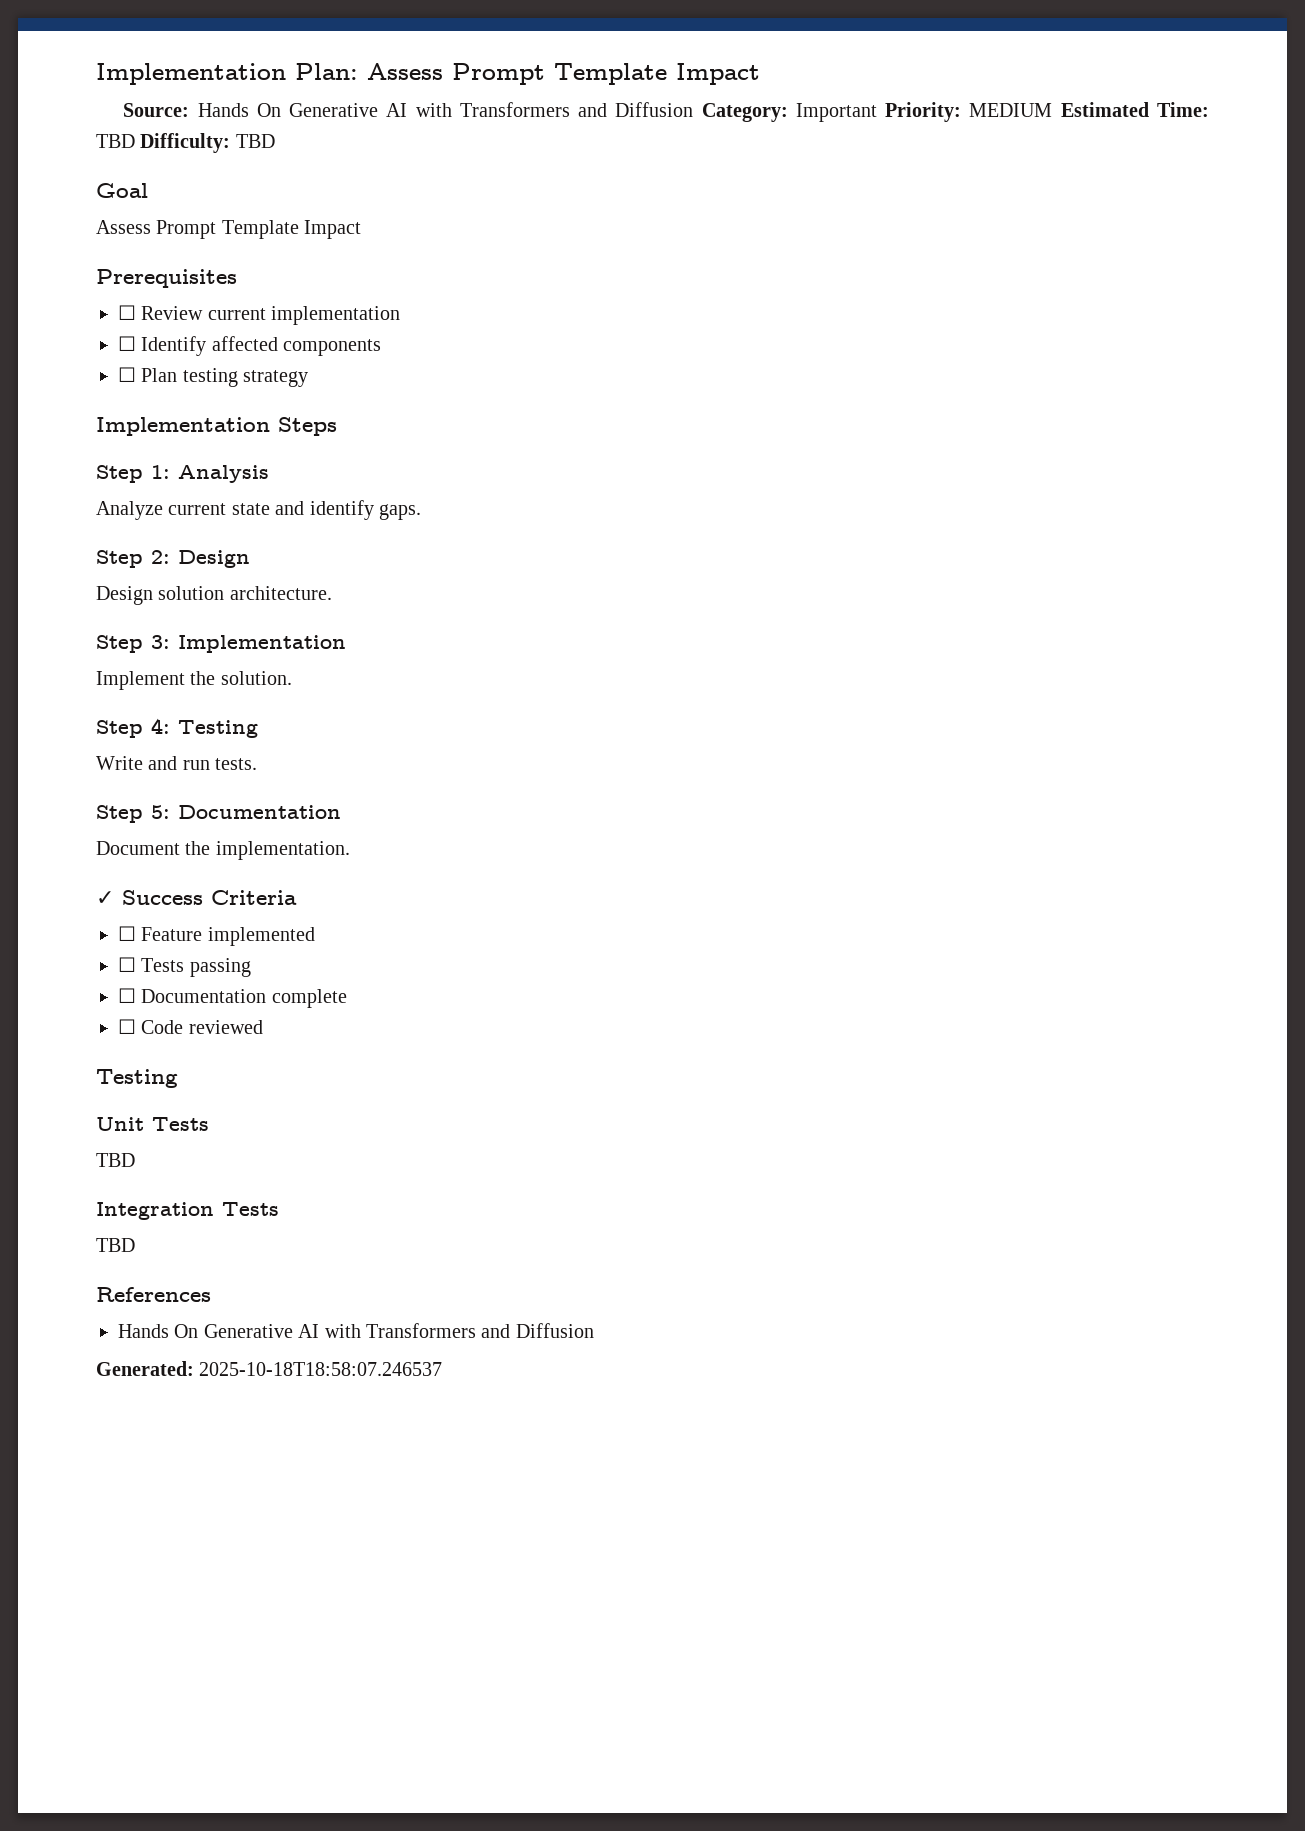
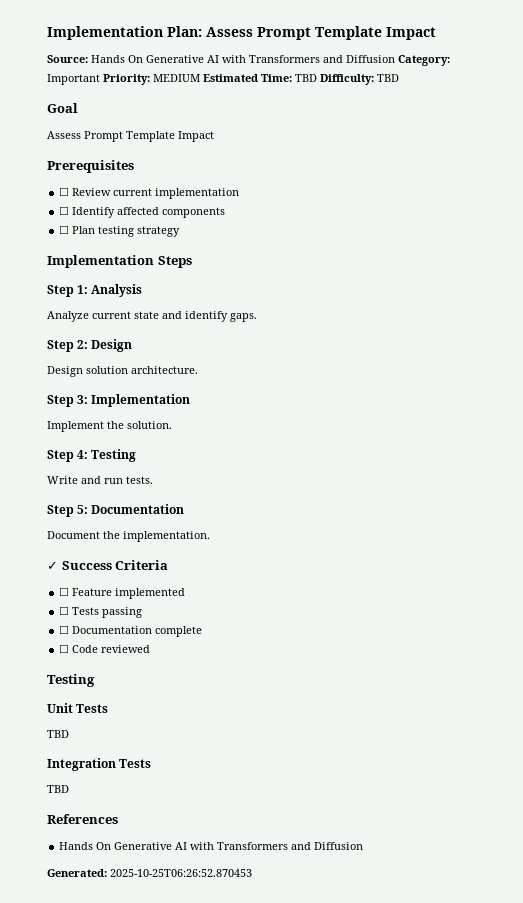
[199,1362,443,1376] 2025-10-18T18:58:07.246537 -> [110,869,252,877] 2025-10-25T06:26:52.870453

